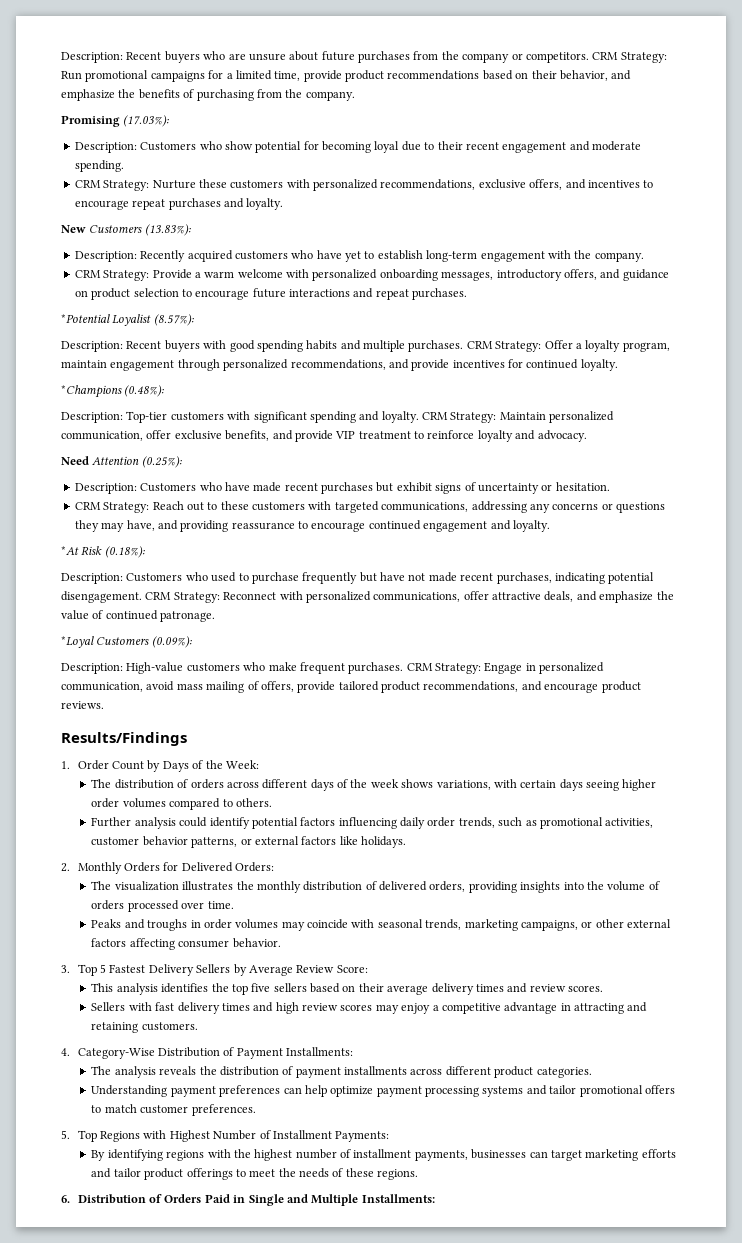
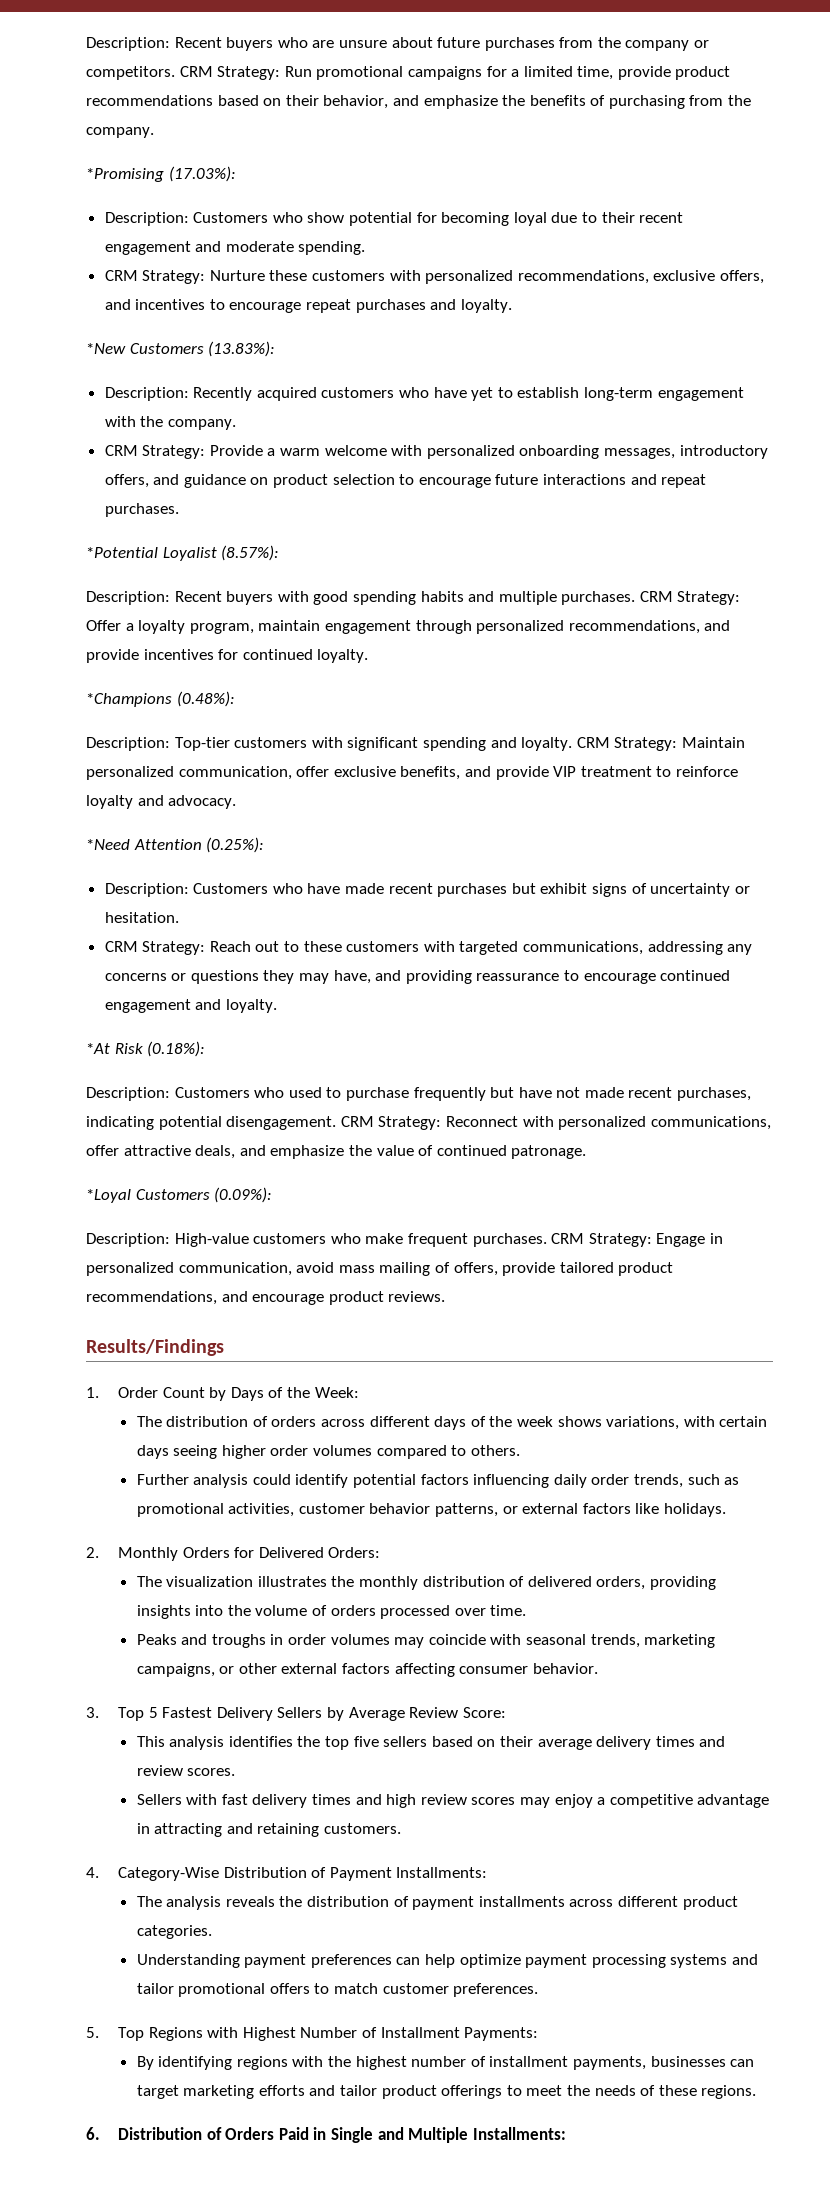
[61,115,120,127] Promising -> [86,168,164,182] *Promising
[61,225,86,233] New -> [86,343,126,354] *New
[61,456,89,465] Need -> [86,839,130,850] *Need

